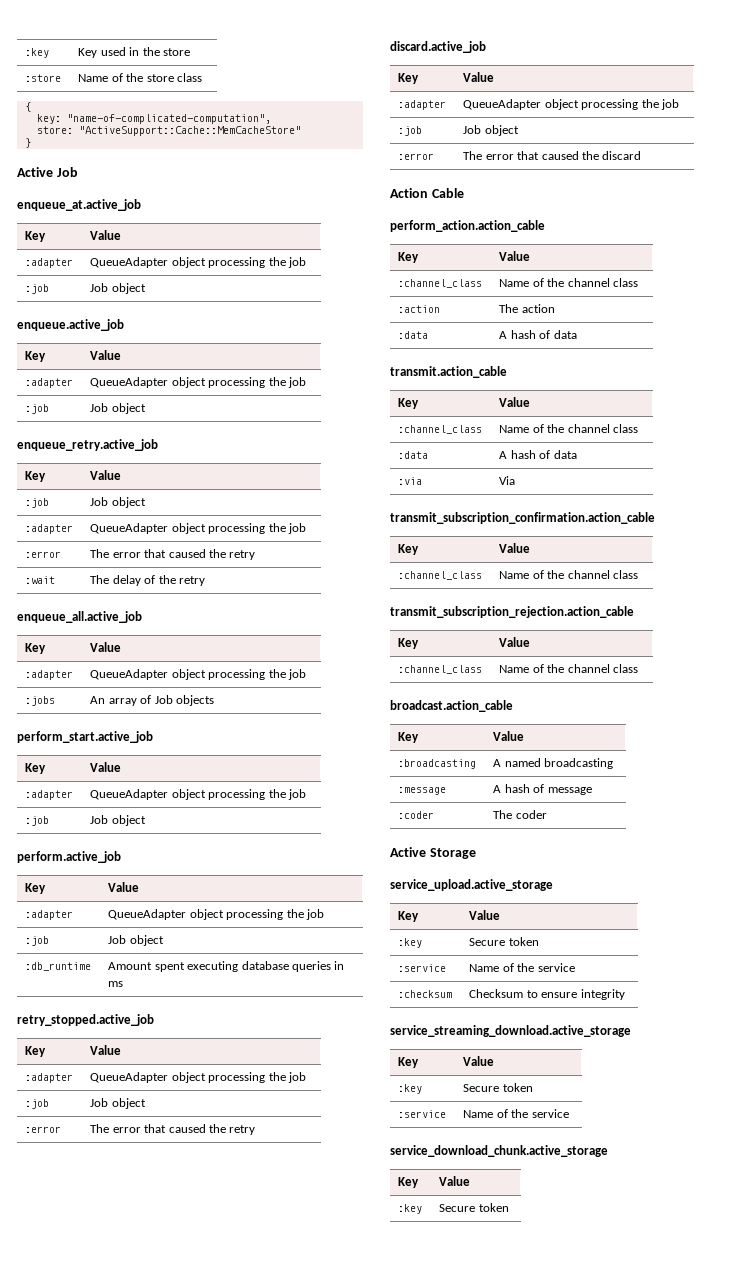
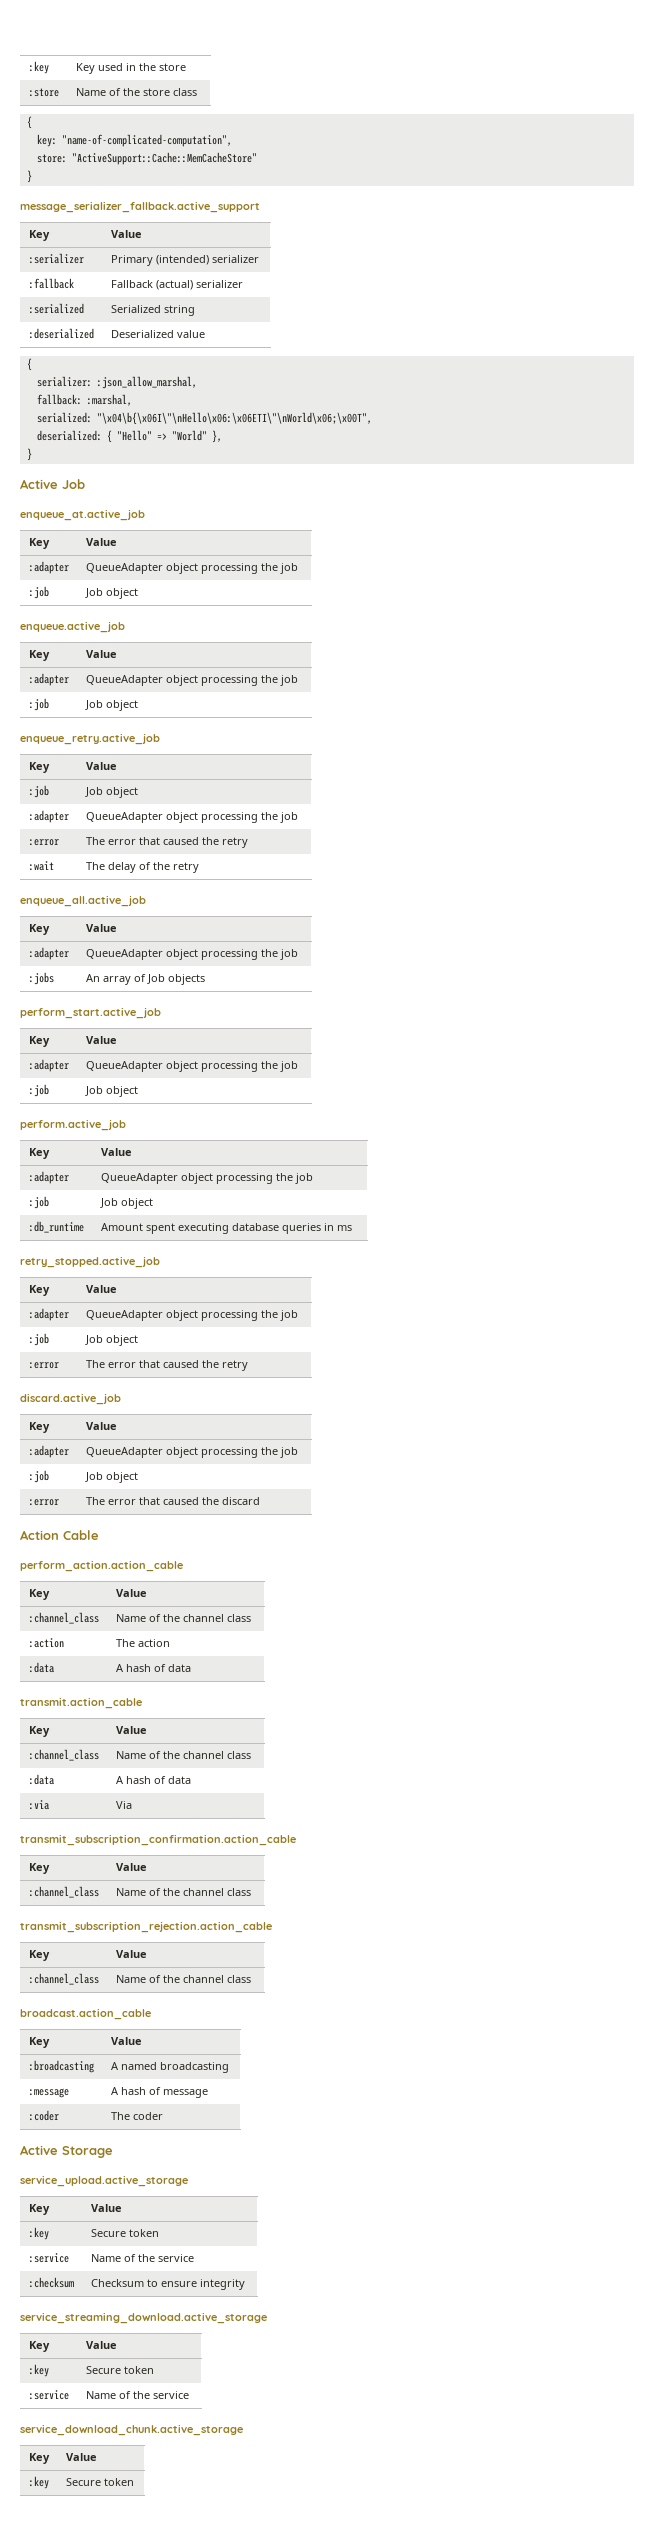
(31, 143) none -> [20,201,260,213] [28,230,50,241] [110,230,142,238] [28,253,84,264] [110,255,259,266] [28,278,74,289] [110,280,243,290] [28,303,84,314] [110,305,195,316] [28,328,94,339] [110,330,205,338] [26,358,32,371] [36,376,197,389] [36,394,132,406] [36,412,372,425] [36,430,222,443] [26,448,32,461] // message_serializer_fallback.active_support // Key | Value // :serializer | Primary (intended) serializer // :fallback | Fallback (actual) serializer // :serialized | Serialized string // :deserialized | Deserialized value // { // serializer: :json_allow_marshal, // fallback: :marshal, // serialized: "\x04\b{\x06I\"\nHello\x06:\x06ETI\"\nWorld\x06;\x00T", // deserialized: { "Hello" => "World" }, // }

